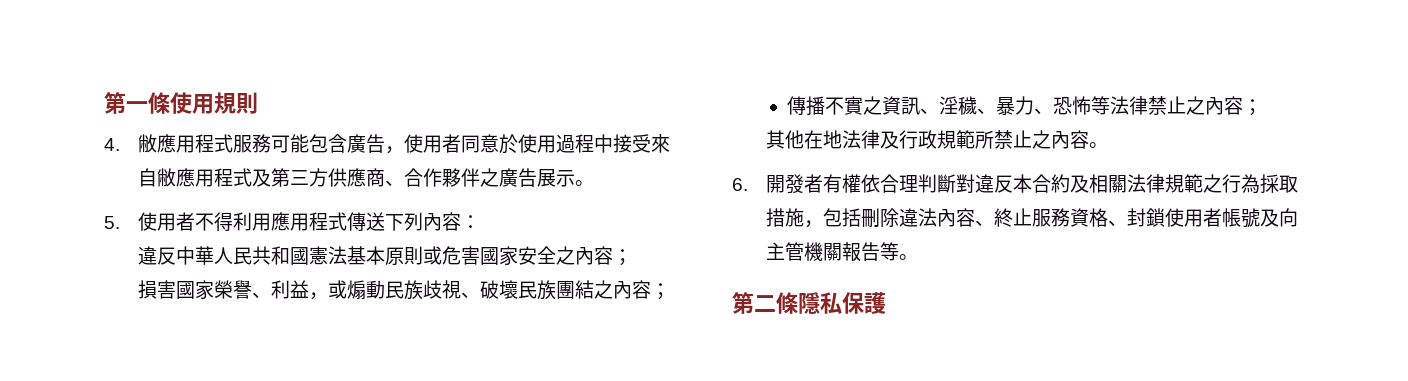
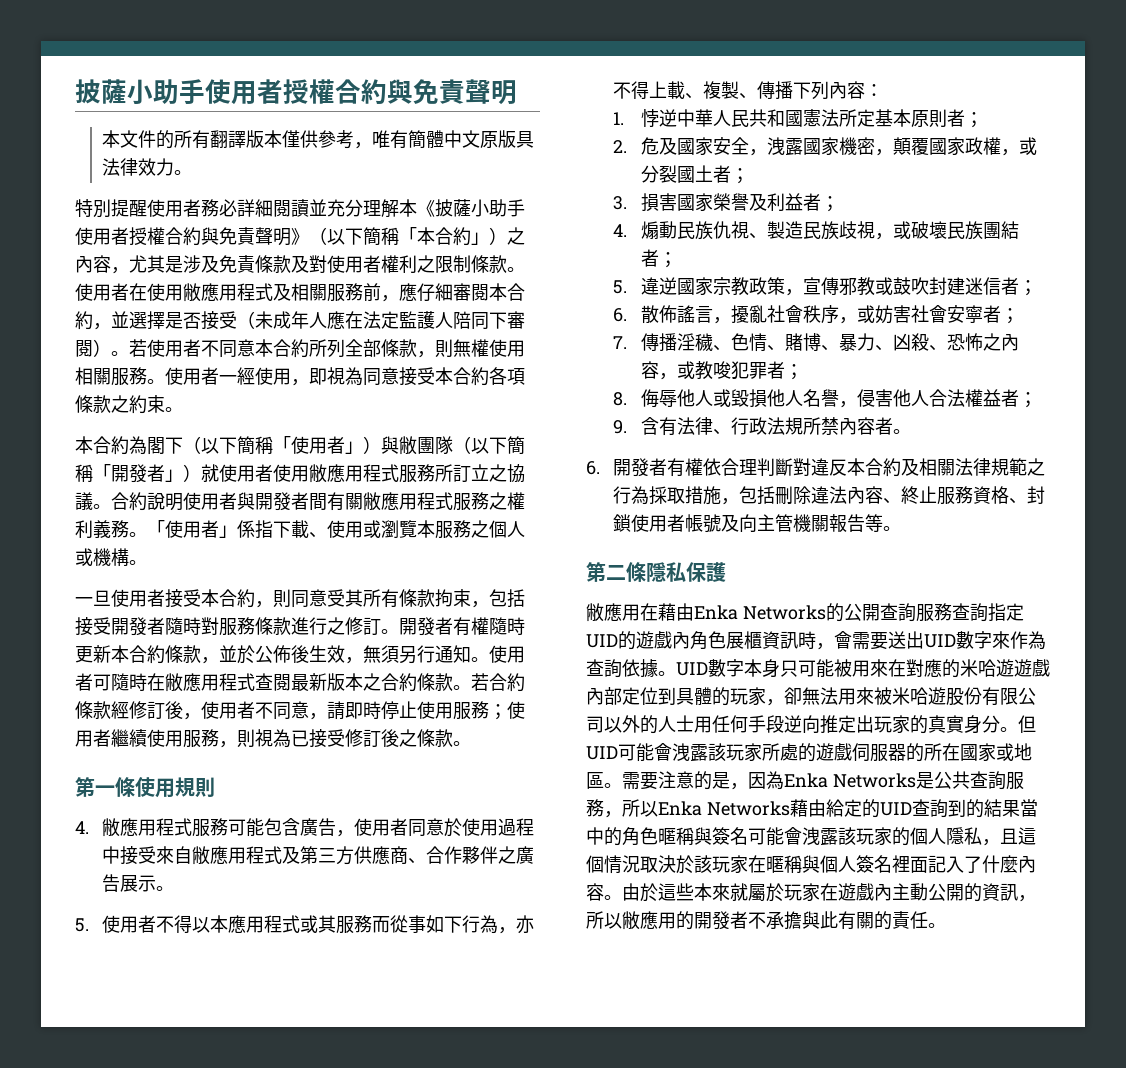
(104, 103) none -> [75,79,517,105] [102,130,535,149] [102,158,193,176] [75,199,525,218] [75,227,525,246] [75,255,525,274] [75,283,525,302] [75,311,525,330] [75,339,525,358] [75,367,525,386] [75,395,183,414] [75,436,525,455] [75,464,525,483] [75,492,525,511] [75,520,525,539] [75,548,147,566] [75,589,525,608] [75,617,525,636] [75,645,525,664] [75,673,525,692] [75,701,525,720] [75,729,471,748] 披薩小助手使用者授權合約與免責聲明 // 本文件的所有翻譯版本僅供參考，唯有簡體中文原版具法律效力。 // 特別提醒使用者務必詳細閱讀並充分理解本《披薩小助手使用者授權合約與免責聲明》（以下簡稱「本合約」）之內容，尤其是涉及免責條款及對使用者權利之限制條款。使用者在使用敝應用程式及相關服務前，應仔細審閱本合約，並選擇是否接受（未成年人應在法定監護人陪同下審閱）。若使用者不同意本合約所列全部條款，則無權使用相關服務。使用者一經使用，即視為同意接受本合約各項條款之約束。 // 本合約為閣下（以下簡稱「使用者」）與敝團隊（以下簡稱「開發者」）就使用者使用敝應用程式服務所訂立之協議。合約說明使用者與開發者間有關敝應用程式服務之權利義務。「使用者」係指下載、使用或瀏覽本服務之個人或機構。 // 一旦使用者接受本合約，則同意受其所有條款拘束，包括接受開發者隨時對服務條款進行之修訂。開發者有權隨時更新本合約條款，並於公佈後生效，無須另行通知。使用者可隨時在敝應用程式查閱最新版本之合約條款。若合約條款經修訂後，使用者不同意，請即時停止使用服務；使用者繼續使用服務，則視為已接受修訂後之條款。 //
[232,212,385,231] 利用應用程式傳送 -> [192,915,535,934] [613,81,794,100] 以本應用程式或其服務而從事如下行為，亦不得上載、複製、傳播
[137,246,176,265] 違反 -> [613,109,677,128] 1.悖逆
(347, 255) none -> [838,109,875,127] 所定
[422,246,632,266] 或危害國家安全之內容； // -> [946,109,983,128] [613,137,1037,156] [640,165,749,184] [613,196,628,210] 者； // 2.危及國家安全，洩露國家機密，顛覆國家政權，或分裂國土者； // 3.
[251,280,480,300] 、利益，或煽動民族歧視、 -> [748,193,839,212] [613,221,911,240] 及利益者； // 4.煽動民族仇視、製造民族歧視，或
[593,280,670,300] [786,96,1262,116] [765,130,1089,149] 之內容； // 傳播不實之資訊、淫穢、暴力、恐怖等法律禁止之內容； // 其他在地法律及行政規範所禁止之內容 -> [640,249,677,268] [613,277,1037,296] [613,305,1019,324] [613,333,1019,352] [640,361,803,380] [613,389,1037,408] [613,417,893,436] 者； // 5.違逆國家宗教政策，宣傳邪教或鼓吹封建迷信者； // 6.散佈謠言，擾亂社會秩序，或妨害社會安寧者； // 7.傳播淫穢、色情、賭博、暴力、凶殺、恐怖之內容，或教唆犯罪者； // 8.侮辱他人或毀損他人名譽，侵害他人合法權益者； // 9.含有法律、行政法規所禁內容者
(886, 303) none -> [586,603,1024,622] [586,631,1046,650] [586,659,1050,678] [586,687,1036,706] [586,715,1036,734] [586,743,1032,762] [586,771,1024,790] [586,799,1038,818] [586,827,1036,846] [586,855,1036,874] [586,883,1036,902] [586,911,946,930] // 敝應用在藉由Enka Networks的公開查詢服務查詢指定UID的遊戲內角色展櫃資訊時，會需要送出UID數字來作為查詢依據。UID數字本身只可能被用來在對應的米哈遊遊戲內部定位到具體的玩家，卻無法用來被米哈遊股份有限公司以外的人士用任何手段逆向推定出玩家的真實身分。但UID可能會洩露該玩家所處的遊戲伺服器的所在國家或地區。需要注意的是，因為Enka Networks是公共查詢服務，所以Enka Networks藉由給定的UID查詢到的結果當中的角色暱稱與簽名可能會洩露該玩家的個人隱私，且這個情況取決於該玩家在暱稱與個人簽名裡面記入了什麼內容。由於這些本來就屬於玩家在遊戲內主動公開的資訊，所以敝應用的開發者不承擔與此有關的責任。

